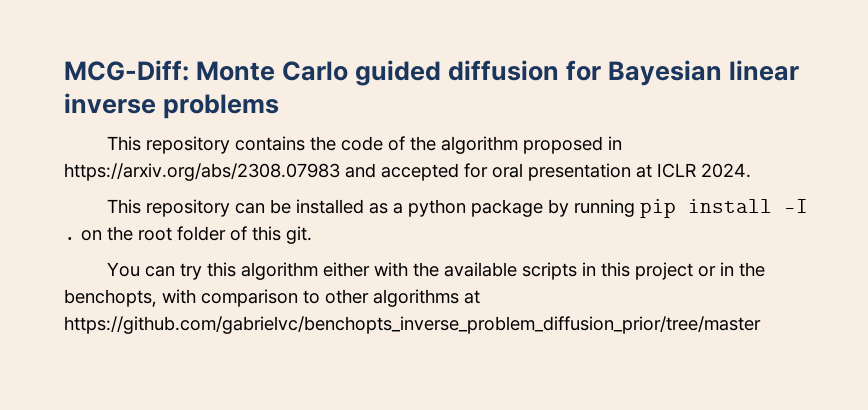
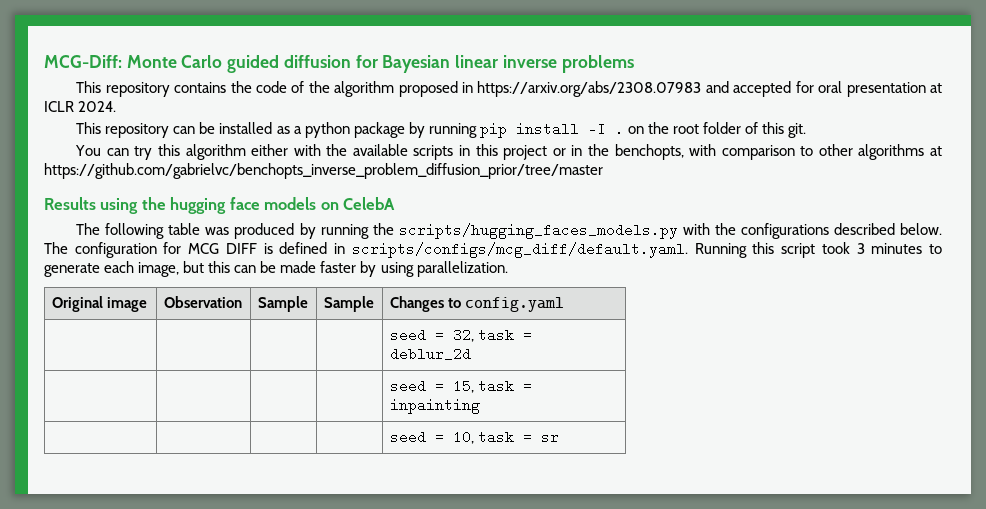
(761, 325) none -> [44,197,396,214] [76,223,943,239] [44,242,943,258] [44,261,508,277] [51,296,147,312] [163,296,242,308] [257,296,308,312] [323,296,374,312] [389,296,564,312] [389,328,532,342] [389,347,471,361] [389,379,532,393] [389,398,480,414] [389,430,559,444] // Results using the hugging face models on CelebA // The following table was produced by running the scripts/hugging_faces_models.py with the configurations described below. The configuration for MCG DIFF is defined in scripts/configs/mcg_diff/default.yaml. Running this script took 3 minutes to generate each image, but this can be made faster by using parallelization. // Original image | Observation | Sample | Sample | Changes to config.yaml // | | | | seed = 32, task = deblur_2d // | | | | seed = 15, task = inpainting // | | | | seed = 10, task = sr

